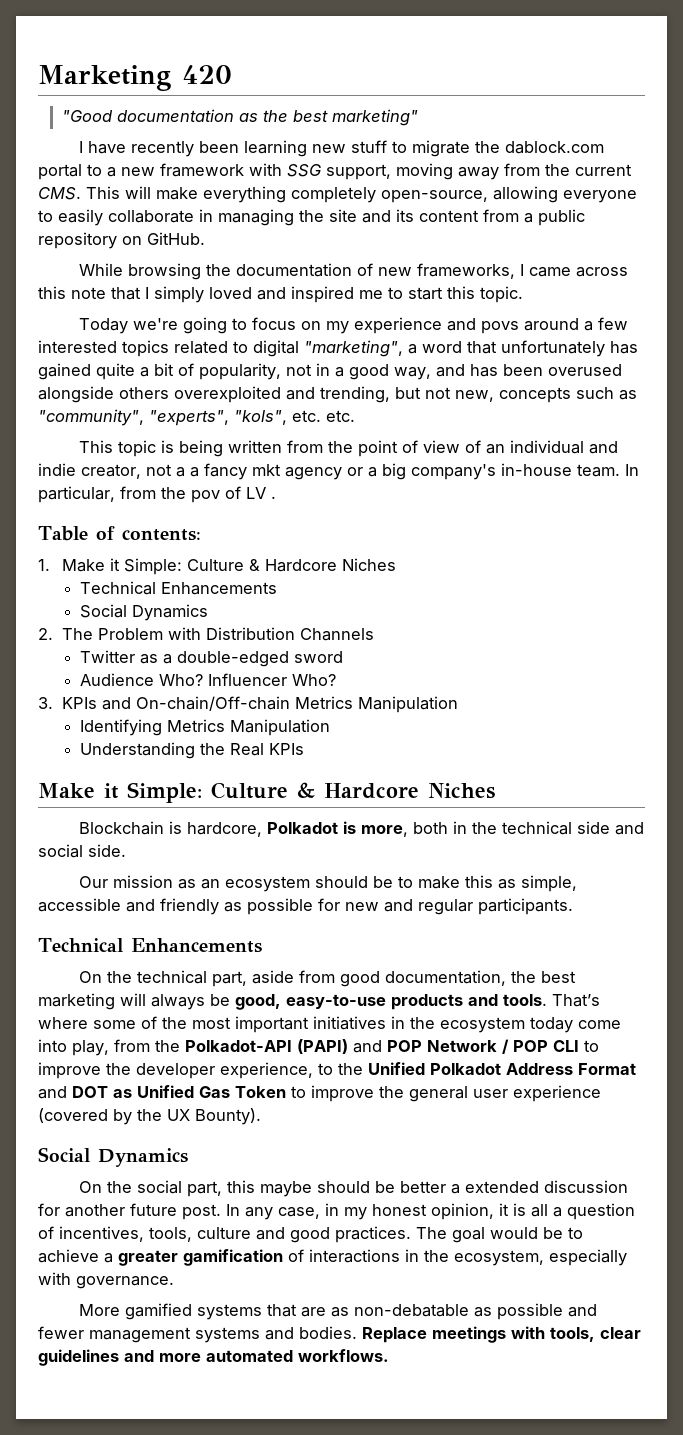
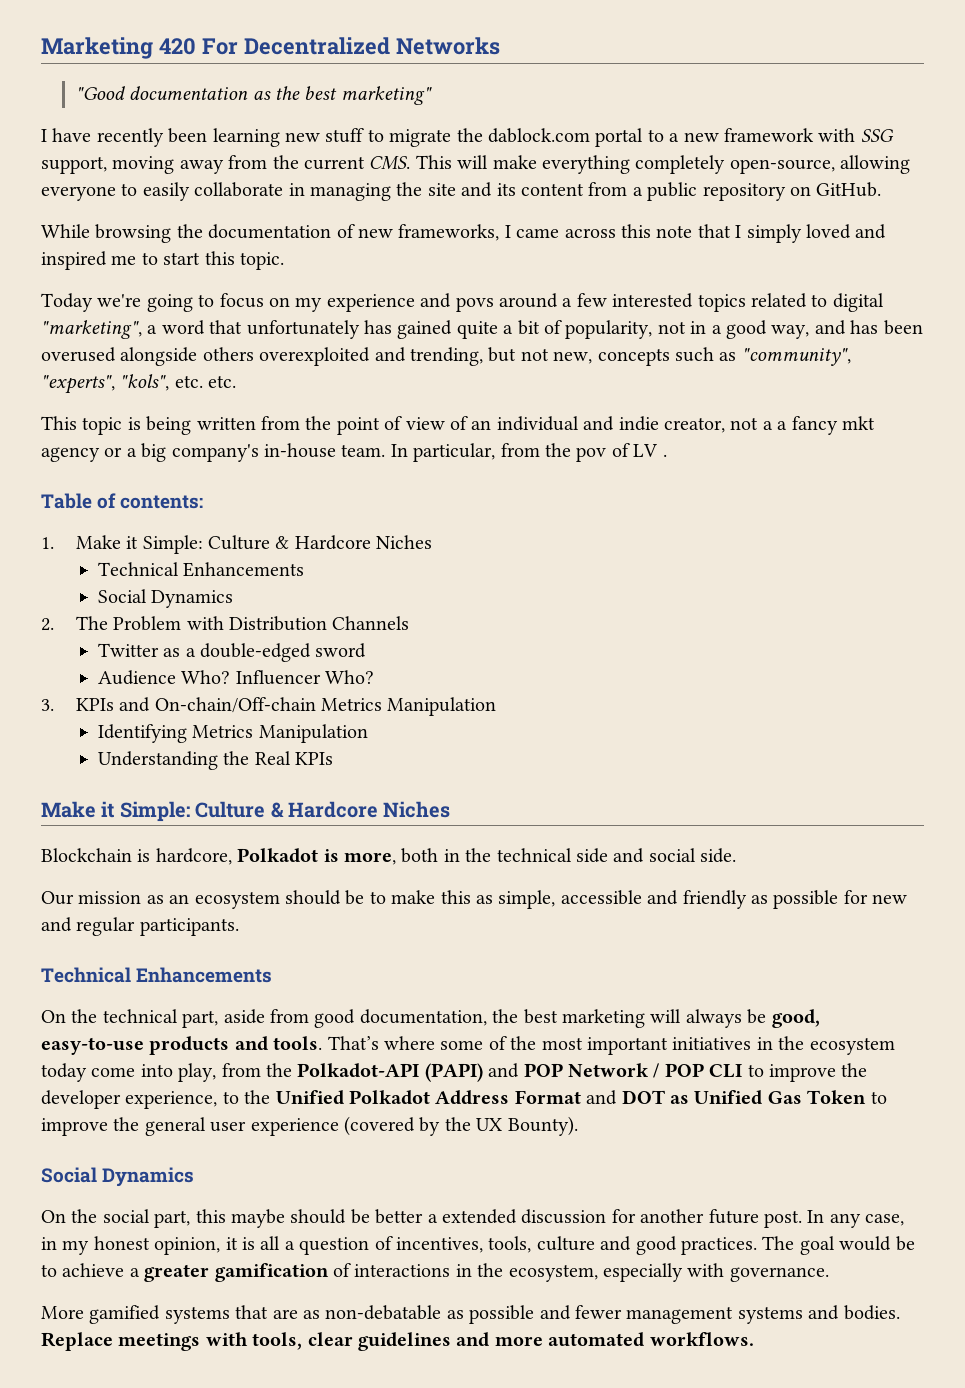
(232, 74) none -> [201,37,500,55] For Decentralized Networks

